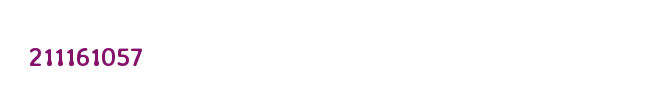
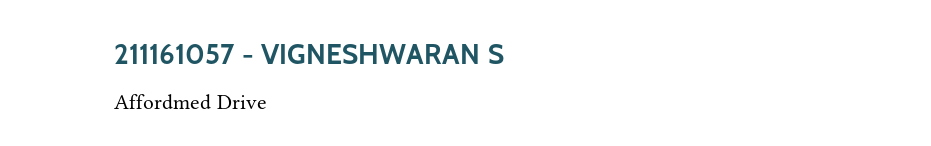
(143, 57) none -> [241,44,504,64] [114,94,267,110] - VIGNESHWARAN S // Affordmed Drive

